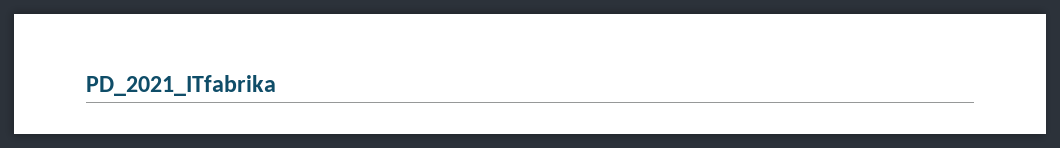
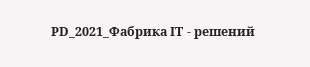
[86,75,276,96] PD_2021_ITfabrika -> [51,26,256,39] PD_2021_Фабрика IT - решений

